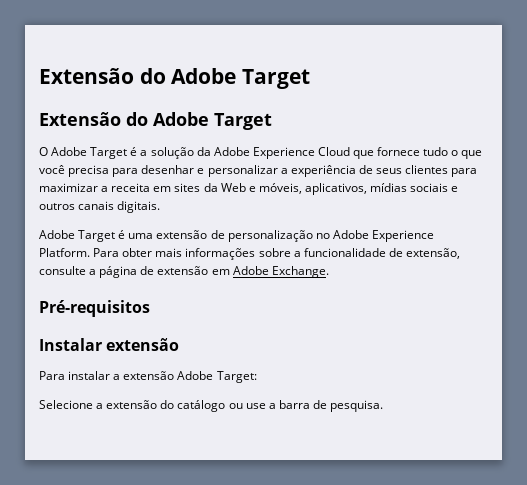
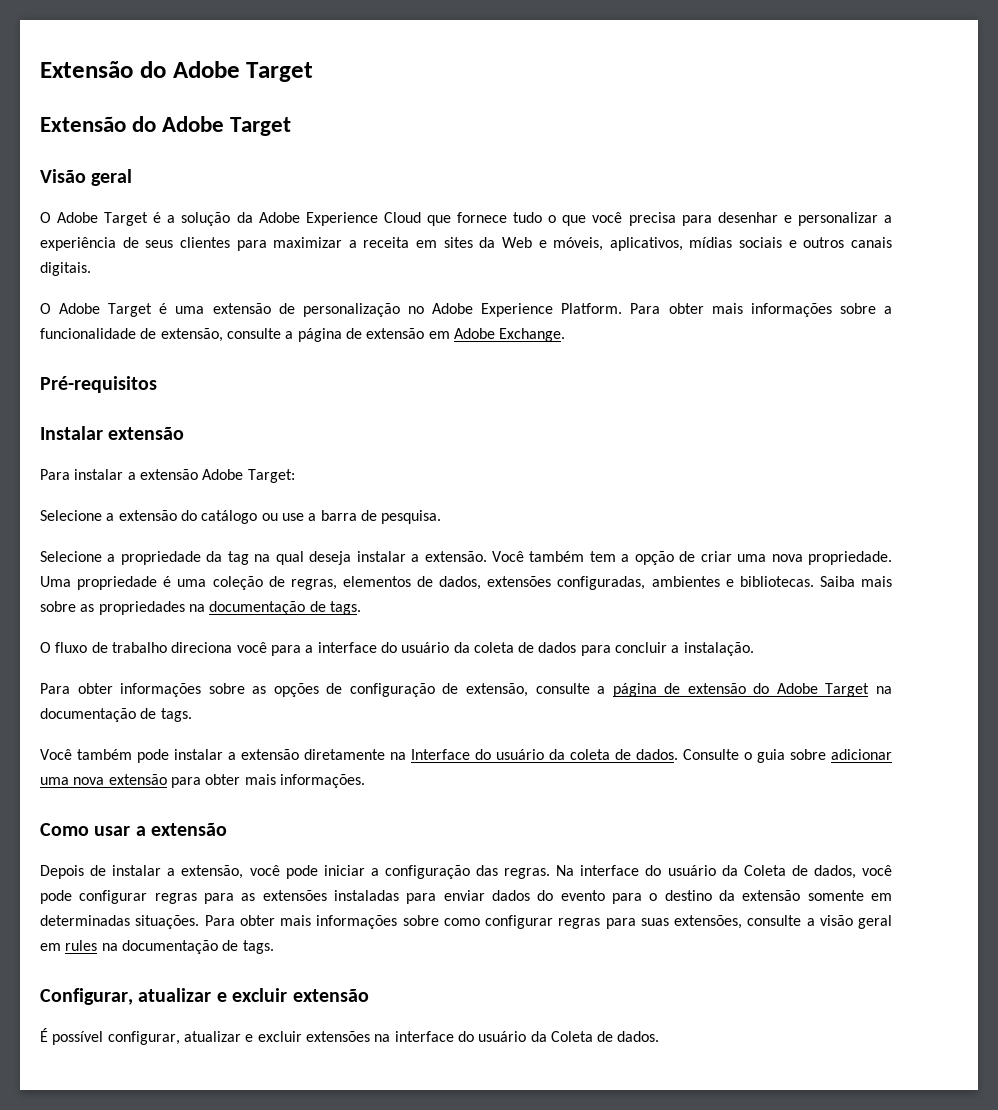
(272, 121) none -> [40,169,133,186] // Visão geral
(161, 207) none -> [40,303,51,314] O
(384, 406) none -> [40,551,893,565] [40,576,892,590] [40,601,361,615] [40,642,754,656] [40,683,892,697] [40,708,192,722] [40,749,892,763] [40,774,365,788] [40,823,228,836] [40,865,893,879] [40,890,893,904] [40,915,892,929] [40,940,274,954] [40,988,369,1005] [40,1028,660,1045] // Selecione a propriedade da tag na qual deseja instalar a extensão. Você também tem a opção de criar uma nova propriedade. Uma propriedade é uma coleção de regras, elementos de dados, extensões configuradas, ambientes e bibliotecas. Saiba mais sobre as propriedades na documentação de tags. // O fluxo de trabalho direciona você para a interface do usuário da coleta de dados para concluir a instalação. // Para obter informações sobre as opções de configuração de extensão, consulte a página de extensão do Adobe Target na documentação de tags. // Você também pode instalar a extensão diretamente na Interface do usuário da coleta de dados. Consulte o guia sobre adicionar uma nova extensão para obter mais informações. // Como usar a extensão // Depois de instalar a extensão, você pode iniciar a configuração das regras. Na interface do usuário da Coleta de dados, você pode configurar regras para as extensões instaladas para enviar dados do evento para o destino da extensão somente em determinadas situações. Para obter mais informações sobre como configurar regras para suas extensões, consulte a visão geral em rules na documentação de tags. // Configurar, atualizar e excluir extensão // É possível configurar, atualizar e excluir extensões na interface do usuário da Coleta de dados.

